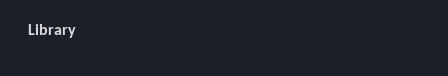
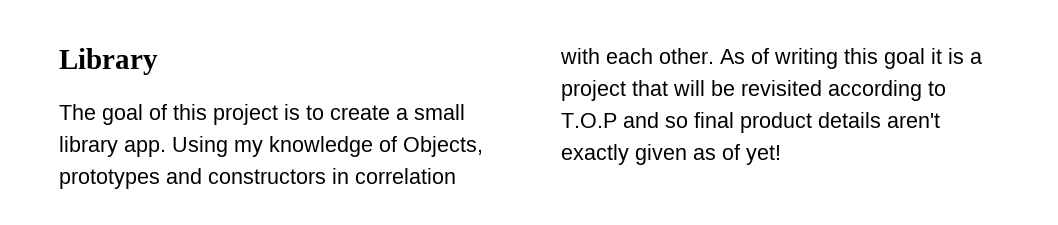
(76, 31) none -> [59,104,465,125] [59,136,483,157] [59,168,456,189] [560,48,982,69] [561,80,946,101] [561,112,940,133] [561,144,781,165] // The goal of this project is to create a small library app. Using my knowledge of Objects, prototypes and constructors in correlation with each other. As of writing this goal it is a project that will be revisited according to T.O.P and so final product details aren't exactly given as of yet!

